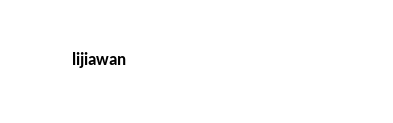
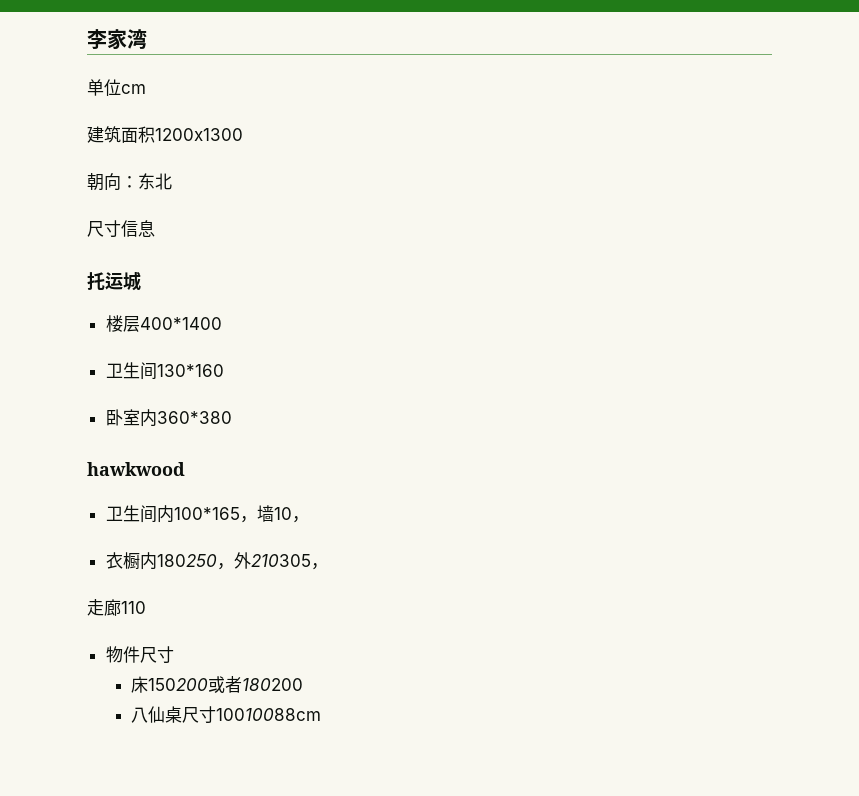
[72,52,126,68] lijiawan -> [87,29,147,49] [87,79,146,96] [87,126,243,143] [87,173,172,191] [87,220,155,237] [87,271,141,291] [105,315,222,332] [105,362,224,380] [105,409,232,427] [87,462,185,476] [105,505,309,523] [105,552,328,570] [87,599,146,616] [105,646,174,663] [131,676,304,693] [131,706,322,723] 李家湾 // 单位cm // 建筑面积1200x1300 // 朝向：东北 // 尺寸信息 // 托运城 // 楼层400*1400 // 卫生间130*160 // 卧室内360*380 // hawkwood // 卫生间内100*165，墙10， // 衣橱内180250，外210305， // 走廊110 // 物件尺寸 // 床150200或者180200 // 八仙桌尺寸10010088cm

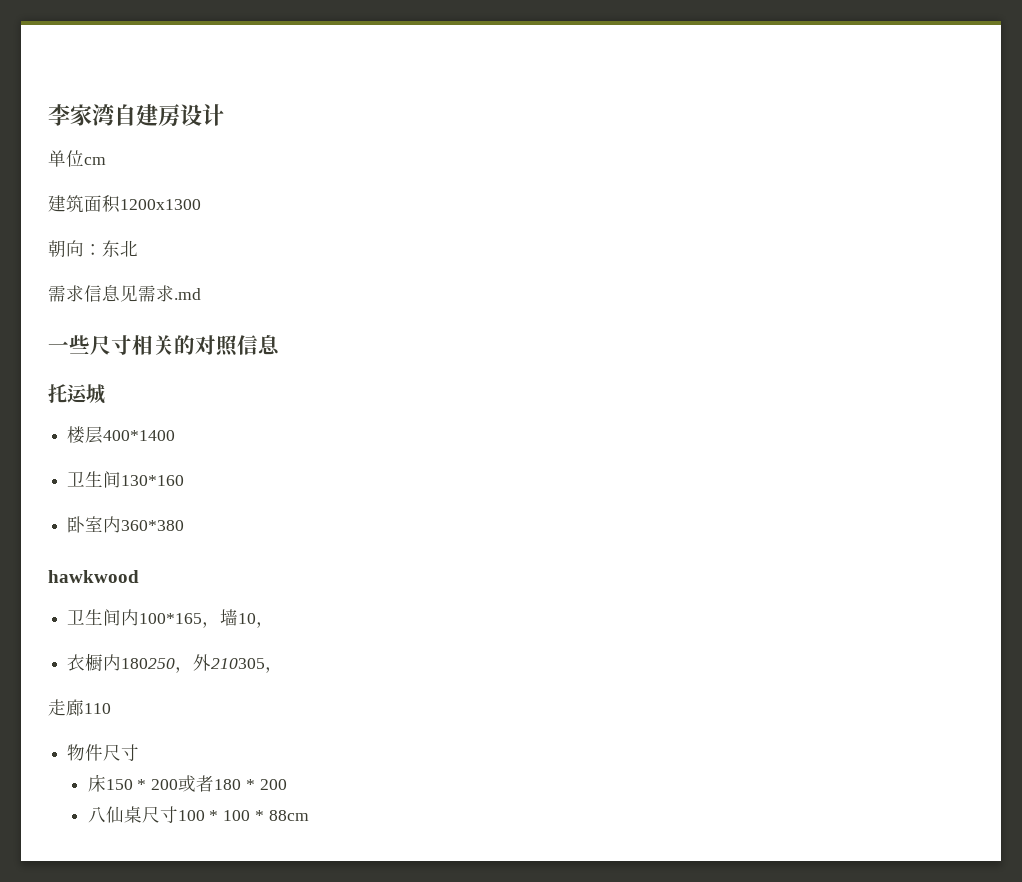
(147, 39) none -> [114,104,224,127] 自建房设计
[87,220,121,237] 尺寸 -> [48,285,201,302] [48,335,238,357] 需求信息见需求.md // 一些尺寸相关的对照
[148,676,304,693] [131,706,322,723] 150200或者180200 // 八仙桌尺寸10010088cm -> [105,775,287,792] [87,806,309,823] 150 * 200或者180 * 200 // 八仙桌尺寸100 * 100 * 88cm

